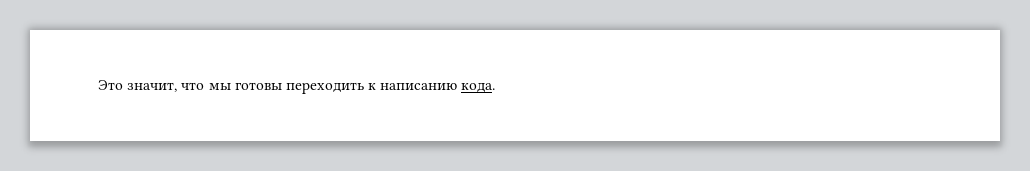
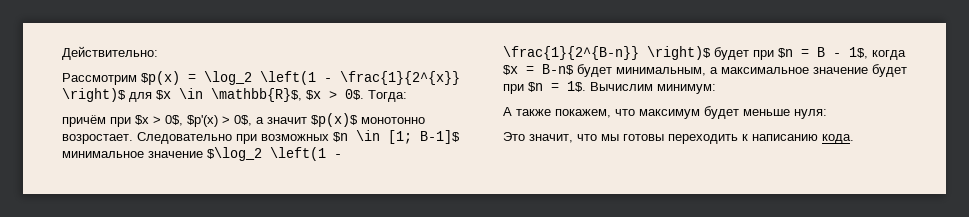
(98, 85) none -> [62,46,158,60] [62,71,460,85] [62,88,407,102] [62,113,425,127] [62,130,460,144] [62,147,342,161] [503,46,906,60] [503,64,907,77] [503,81,716,94] [503,106,827,119] Действительно: // Рассмотрим $p(x) = \log_2 \left(1 - \frac{1}{2^{x}} \right)$ для $x \in \mathbb{R}$, $x > 0$. Тогда: // причём при $x > 0$, $p'(x) > 0$, а значит $p(x)$ монотонно возростает. Следовательно при возможных $n \in [1; B-1]$ минимальное значение $\log_2 \left(1 - \frac{1}{2^{B-n}} \right)$ будет при $n = B - 1$, когда $x = B-n$ будет минимальным, а максимальное значение будет при $n = 1$. Вычислим минимум: // А также покажем, что максимум будет меньше нуля: //

